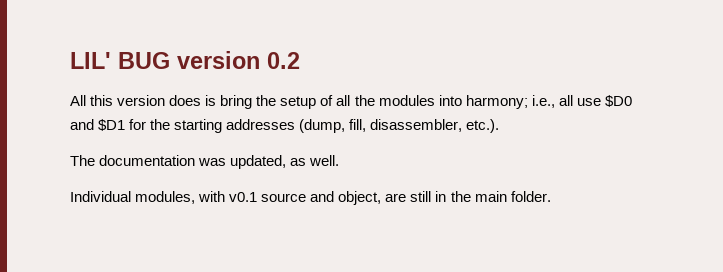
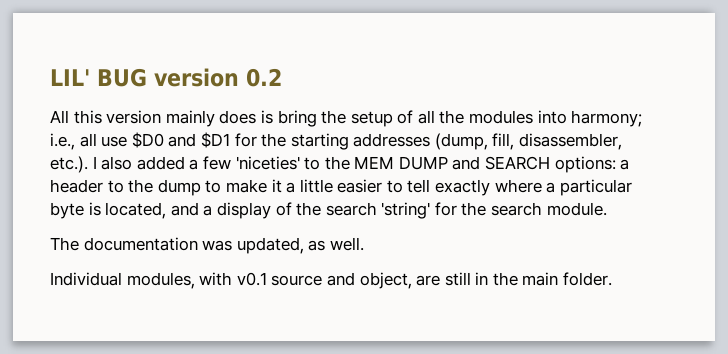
(166, 100) none -> [165,110,215,127] mainly
(500, 126) none -> [92,156,630,173] [50,179,632,196] [50,202,607,219] I also added a few 'niceties' to the MEM DUMP and SEARCH options: a header to the dump to make it a little easier to tell exactly where a particular byte is located, and a display of the search 'string' for the search module.

